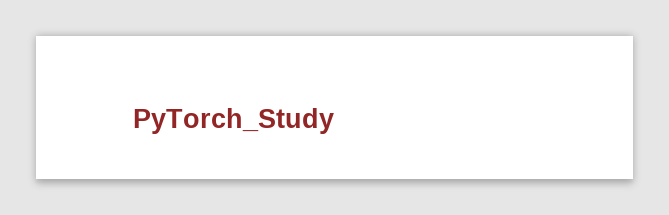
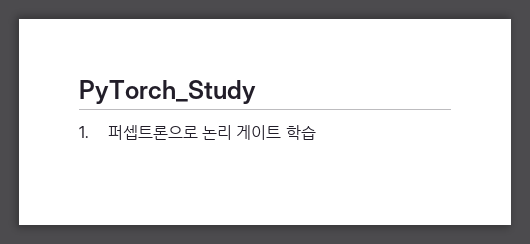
(334, 121) none -> [79,125,316,140] // 1. 퍼셉트론으로 논리 게이트 학습

